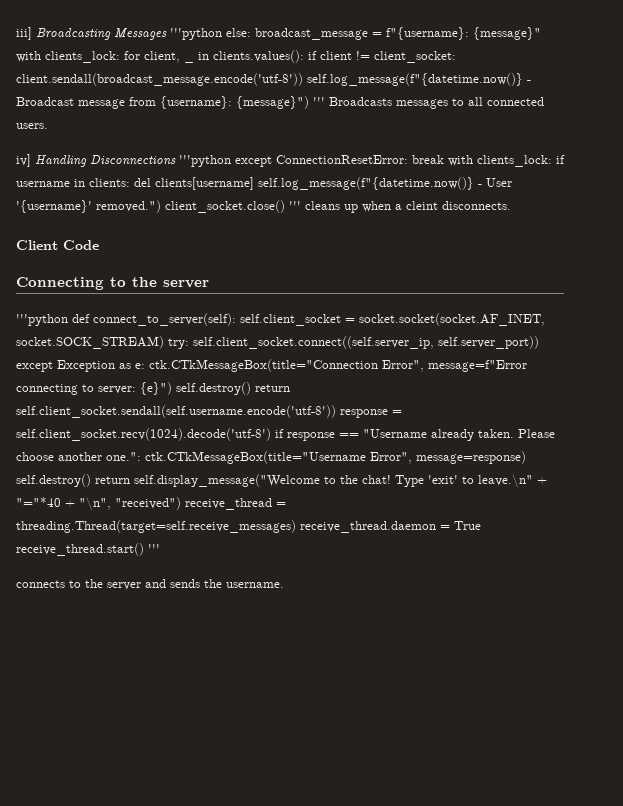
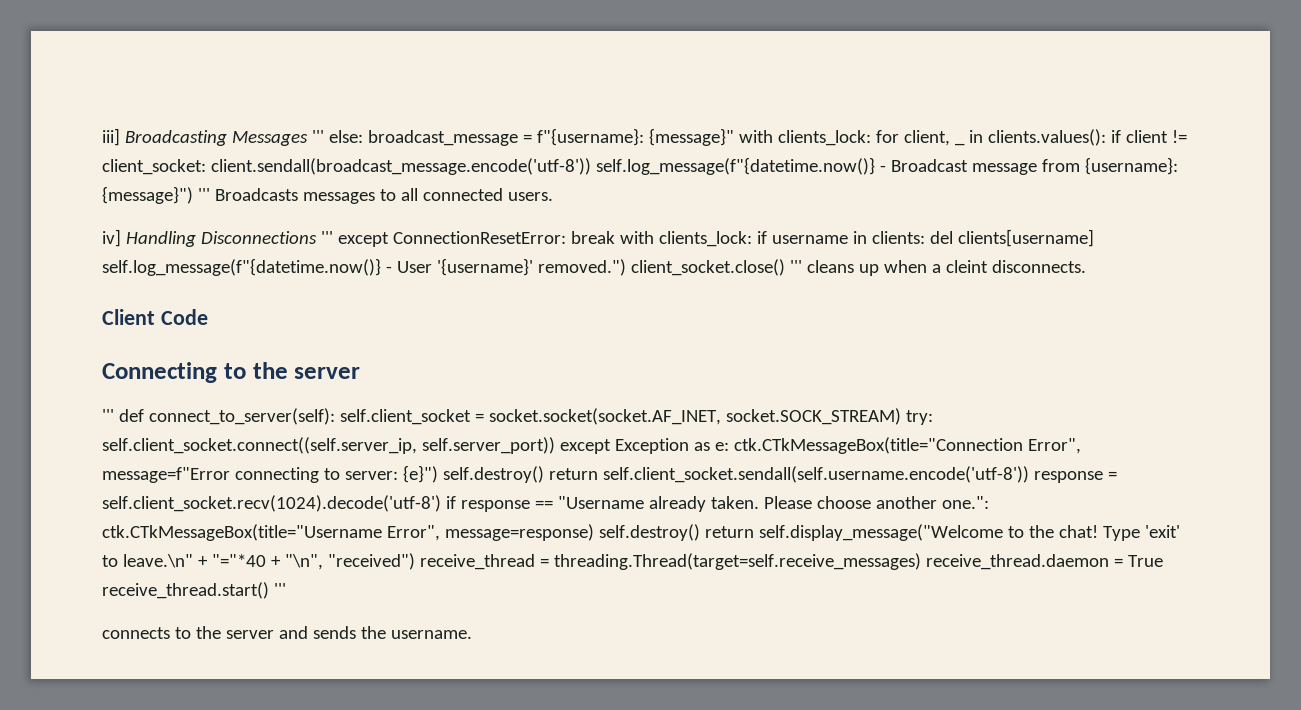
[170,28,222,40] '''python -> [311,130,324,143] '''
[179,155,231,167] '''python -> [320,231,333,244] '''
[16,314,68,326] '''python -> [102,409,114,422] '''

